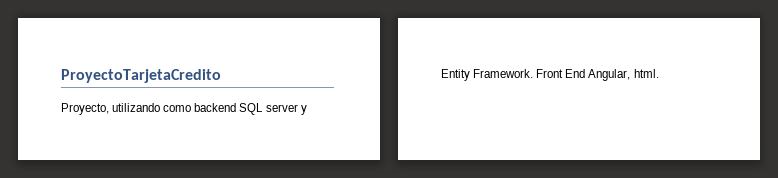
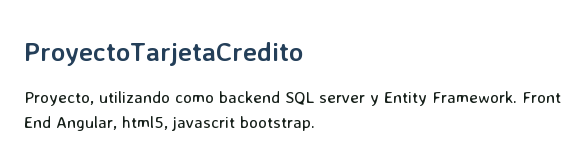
[633,69,659,78] html. -> [122,116,315,131] html5, javascrit bootstrap.

